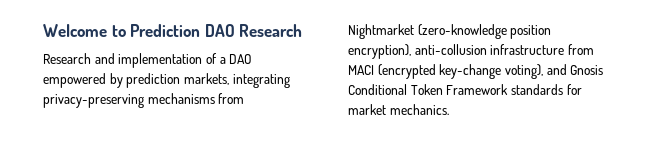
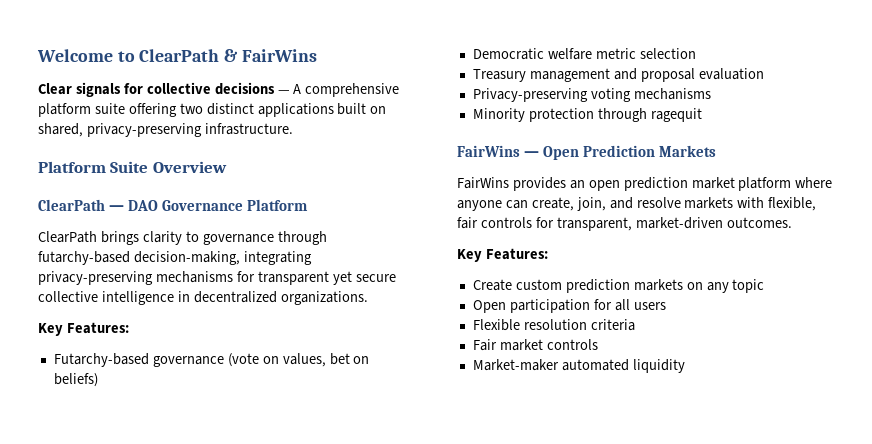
[130,24,303,37] [43,53,253,68] [43,73,290,88] [43,93,245,108] [348,24,552,39] [348,44,594,59] [348,64,604,79] [348,84,582,95] [348,104,449,115] Prediction DAO Research // Research and implementation of a DAO empowered by prediction markets, integrating privacy-preserving mechanisms from Nightmarket (zero-knowledge position encryption), anti-collusion infrastructure from MACI (encrypted key-change voting), and Gnosis Conditional Token Framework standards for market mechanics. -> [139,49,317,62] [38,82,400,97] [38,103,387,117] [38,123,293,137] [38,161,227,173] [38,199,309,211] [38,231,327,245] [38,251,312,265] [38,271,396,285] [38,291,368,305] [38,322,129,336] [53,353,370,367] [53,373,98,387] [472,48,696,60] [472,68,764,82] [472,88,711,102] [472,108,702,122] [457,145,717,160] [457,177,833,191] [457,197,817,211] [457,217,792,231] [457,248,548,262] [472,279,765,293] [472,299,666,313] [472,319,635,331] [472,339,598,351] [472,359,685,373] ClearPath & FairWins // Clear signals for collective decisions — A comprehensive platform suite offering two distinct applications built on shared, privacy-preserving infrastructure. // Platform Suite Overview // ClearPath — DAO Governance Platform // ClearPath brings clarity to governance through futarchy-based decision-making, integrating privacy-preserving mechanisms for transparent yet secure collective intelligence in decentralized organizations. // Key Features: // Futarchy-based governance (vote on values, bet on beliefs) // Democratic welfare metric selection // Treasury management and proposal evaluation // Privacy-preserving voting mechanisms // Minority protection through ragequit // FairWins — Open Prediction Markets // FairWins provides an open prediction market platform where anyone can create, join, and resolve markets with flexible, fair controls for transparent, market-driven outcomes. // Key Features: // Create custom prediction markets on any topic // Open participation for all users // Flexible resolution criteria // Fair market controls // Market-maker automated liquidity

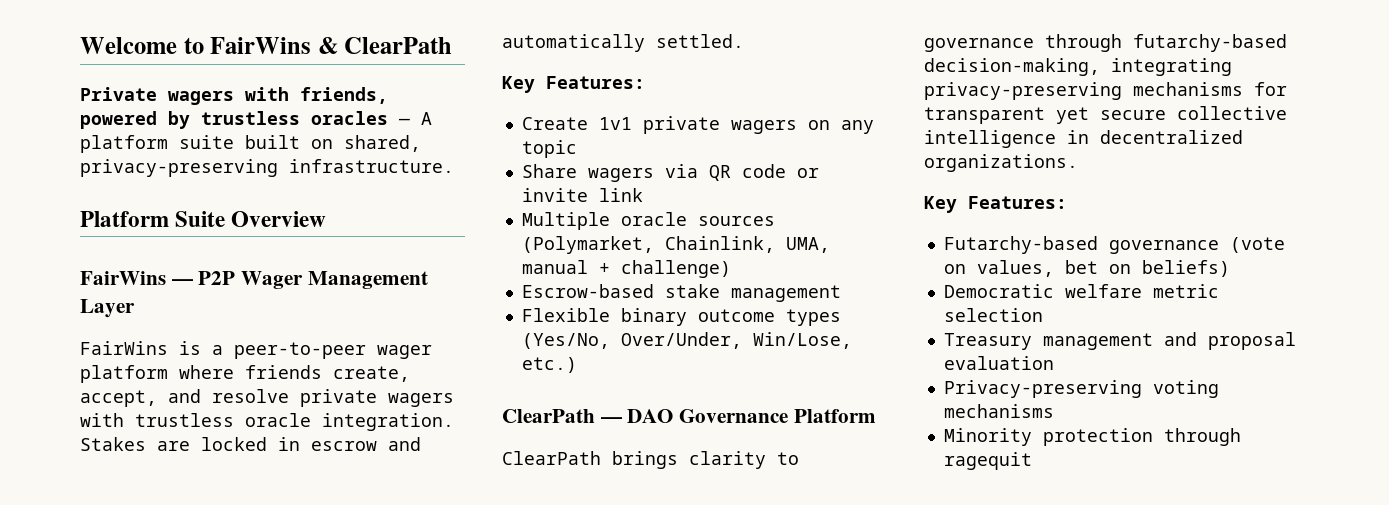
[139,49,317,62] [38,82,275,97] ClearPath & FairWins // Clear signals for collective decisions -> [210,37,453,54] [80,87,388,105] [80,111,388,129] FairWins & ClearPath // Private wagers with friends, powered by trustless oracles
[305,83,400,97] comprehensive -> (432, 118) none
[128,103,334,117] offering two distinct applications -> (234, 142) none
(227, 167) none -> [80,271,428,289] [80,299,135,318] [80,341,432,359] [80,365,410,383] [80,389,454,407] [80,413,454,431] [80,437,421,451] [502,34,744,52] [502,76,645,93] [521,116,874,134] [521,140,577,158] [521,164,819,182] [521,188,643,202] [521,212,775,230] [521,236,830,254] [521,260,731,278] [521,284,841,302] [521,308,841,326] [521,332,852,349] [521,357,577,373] // FairWins — P2P Wager Management Layer // FairWins is a peer-to-peer wager platform where friends create, accept, and resolve private wagers with trustless oracle integration. Stakes are locked in escrow and automatically settled. // Key Features: // Create 1v1 private wagers on any topic // Share wagers via QR code or invite link // Multiple oracle sources (Polymarket, Chainlink, UMA, manual + challenge) // Escrow-based stake management // Flexible binary outcome types (Yes/No, Over/Under, Win/Lose, etc.)
[457,145,717,160] [457,177,833,191] [457,197,817,211] [457,217,792,231] [457,248,548,262] [472,279,765,293] [472,299,666,313] [472,319,635,331] [472,339,598,351] [472,359,685,373] // FairWins — Open Prediction Markets // FairWins provides an open prediction market platform where anyone can create, join, and resolve markets with flexible, fair controls for transparent, market-driven outcomes. // Key Features: // Create custom prediction markets on any topic // Open participation for all users // Flexible resolution criteria // Fair market controls // Market-maker automated liquidity -> (1032, 461) none

